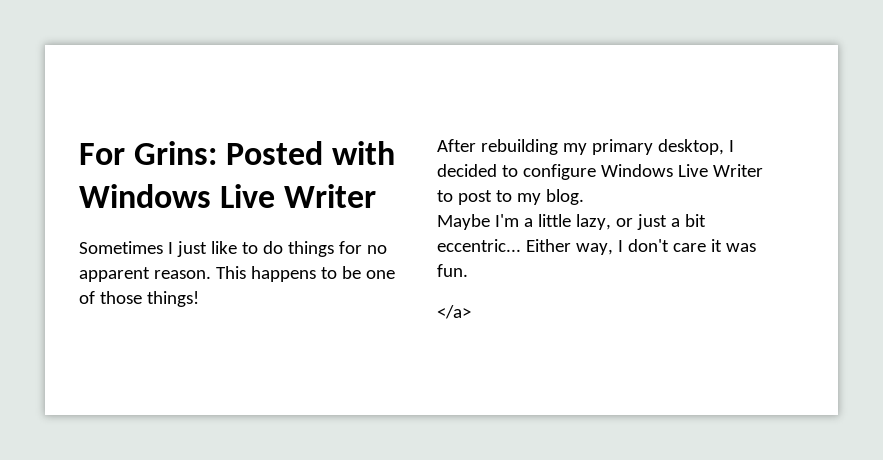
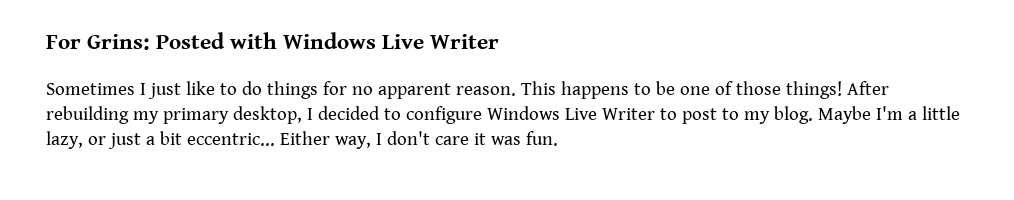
(199, 299) // -> (842, 90) none
(584, 197) // -> (813, 115) none
[437,305,471,319] // </a> -> (558, 138) none

